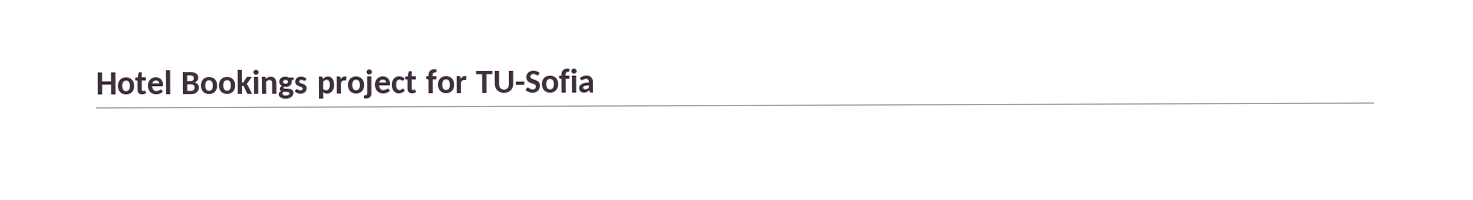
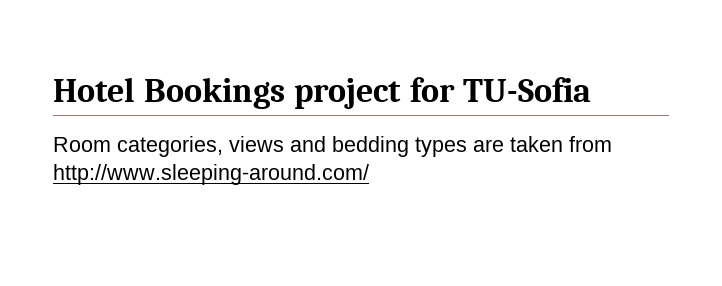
(596, 81) none -> [53,136,612,157] [53,164,369,185] // Room categories, views and bedding types are taken from http://www.sleeping-around.com/

